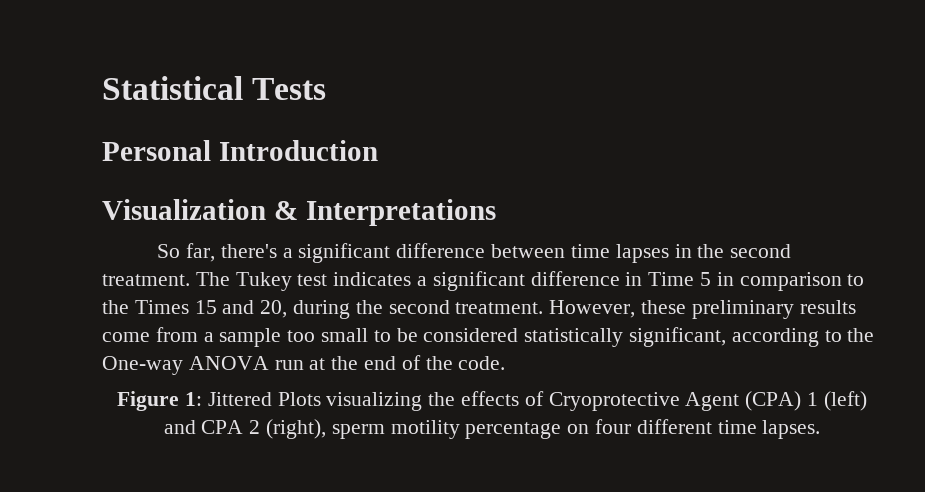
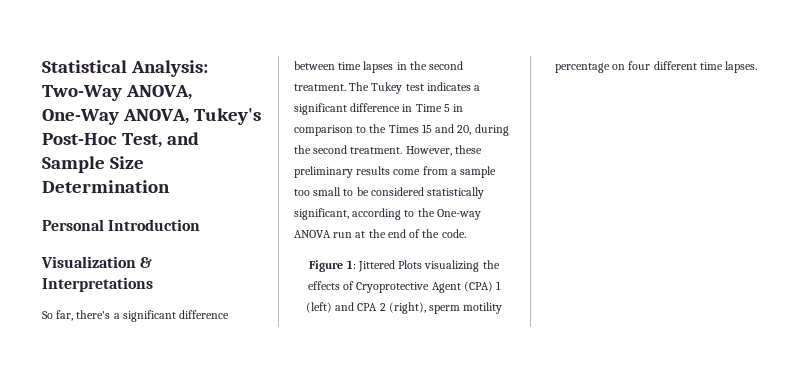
[252,78,327,100] Tests -> [130,60,208,77] [42,85,192,101] [42,108,261,125] [42,132,199,148] [42,156,144,173] [42,180,170,193] Analysis: Two-Way ANOVA, One-Way ANOVA, Tukey's Post-Hoc Test, and Sample Size Determination

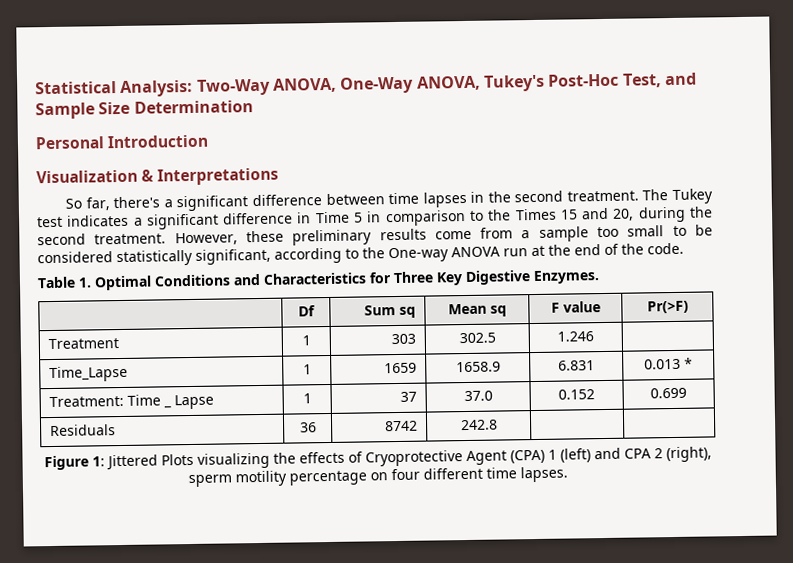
(466, 233) none -> [37,270,600,291] [298,305,316,317] [363,305,416,318] [447,303,507,317] [550,301,601,313] [646,300,689,314] [48,338,120,350] [301,335,311,346] [390,333,416,345] [458,332,496,344] [557,331,594,342] [49,365,129,383] [302,364,312,375] [383,362,417,374] [455,361,501,373] [558,360,595,371] [644,357,693,370] [49,394,215,410] [302,393,312,404] [399,391,417,402] [463,390,493,402] [558,389,595,400] [650,387,687,399] [50,424,117,437] [299,422,317,433] [384,420,418,432] [460,419,498,431] // Table 1. Optimal Conditions and Characteristics for Three Key Digestive Enzymes. // | Df | Sum sq | Mean sq | F value | Pr(>F) // Treatment | 1 | 303 | 302.5 | 1.246 | // Time_Lapse | 1 | 1659 | 1658.9 | 6.831 | 0.013 * // Treatment: Time _ Lapse | 1 | 37 | 37.0 | 0.152 | 0.699 // Residuals | 36 | 8742 | 242.8 | |

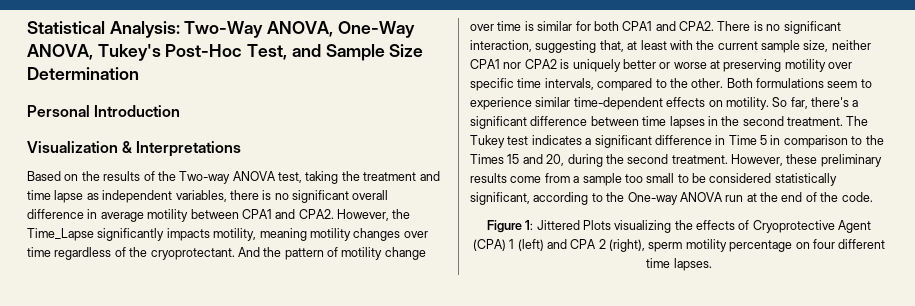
(280, 176) none -> [27,171,440,184] [27,190,389,203] [27,209,411,222] [27,228,428,241] [27,247,426,260] [470,21,841,34] [470,40,871,53] [470,59,853,72] [470,78,872,91] [470,97,769,110] Based on the results of the Two-way ANOVA test, taking the treatment and time lapse as independent variables, there is no significant overall difference in average motility between CPA1 and CPA2. However, the Time_Lapse significantly impacts motility, meaning motility changes over time regardless of the cryoprotectant. And the pattern of motility change over time is similar for both CPA1 and CPA2. There is no significant interaction, suggesting that, at least with the current sample size, neither CPA1 nor CPA2 is uniquely better or worse at preserving motility over specific time intervals, compared to the other. Both formulations seem to experience similar time-dependent effects on motility.
[37,270,600,291] [298,305,316,317] [363,305,416,318] [447,303,507,317] [550,301,601,313] [646,300,689,314] [48,338,120,350] [301,335,311,346] [390,333,416,345] [458,332,496,344] [557,331,594,342] [49,365,129,383] [302,364,312,375] [383,362,417,374] [455,361,501,373] [558,360,595,371] [644,357,693,370] [49,394,215,410] [302,393,312,404] [399,391,417,402] [463,390,493,402] [558,389,595,400] [650,387,687,399] [50,424,117,437] [299,422,317,433] [384,420,418,432] [460,419,498,431] // Table 1. Optimal Conditions and Characteristics for Three Key Digestive Enzymes. // | Df | Sum sq | Mean sq | F value | Pr(>F) // Treatment | 1 | 303 | 302.5 | 1.246 | // Time_Lapse | 1 | 1659 | 1658.9 | 6.831 | 0.013 * // Treatment: Time _ Lapse | 1 | 37 | 37.0 | 0.152 | 0.699 // Residuals | 36 | 8742 | 242.8 | | -> (873, 197) none

